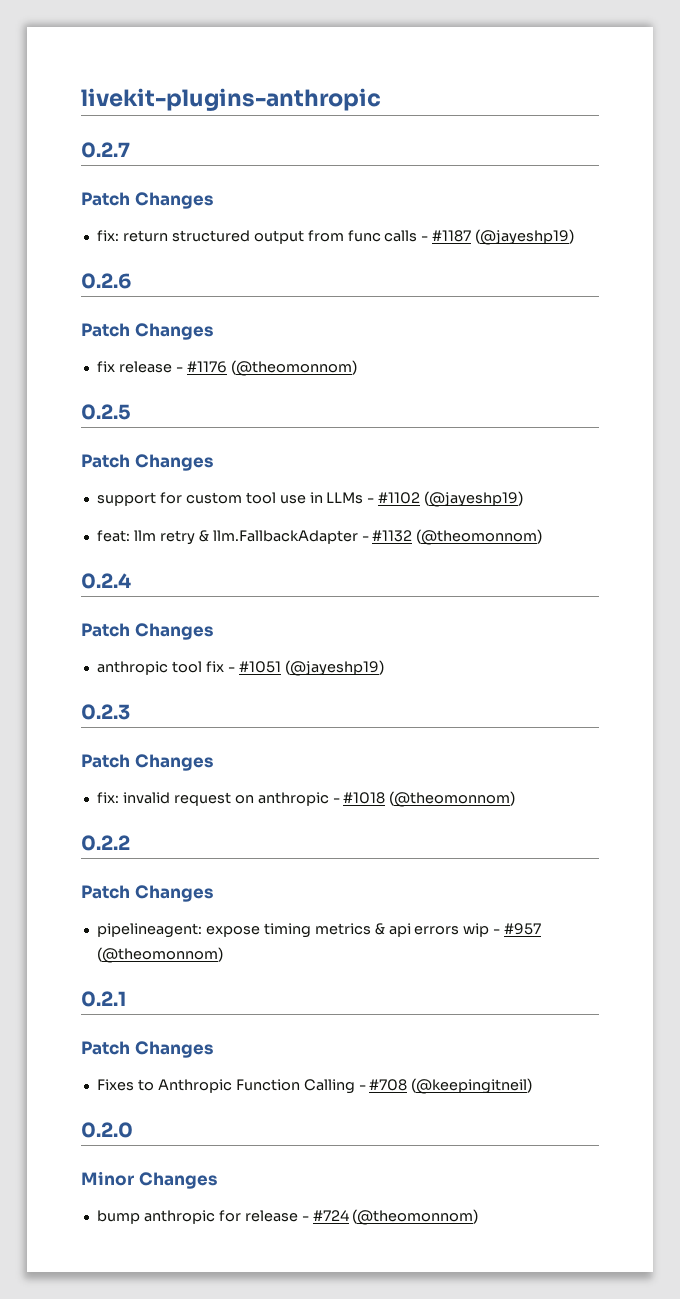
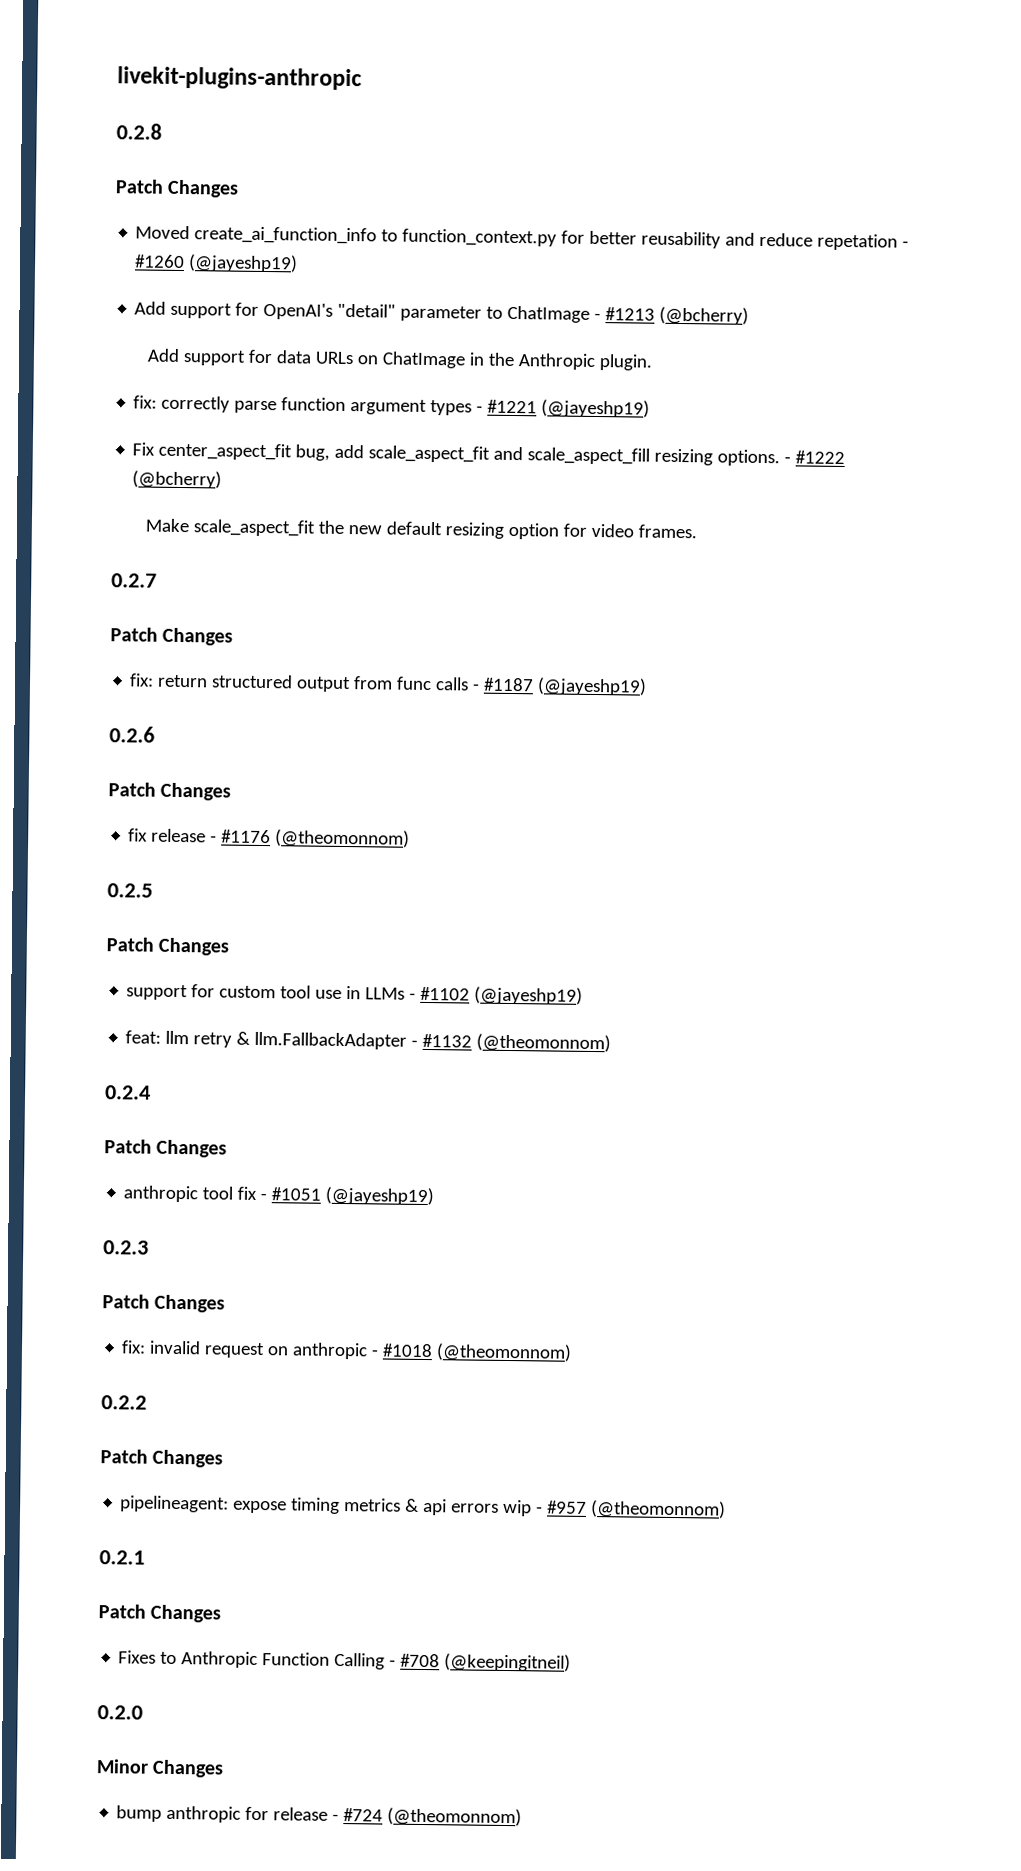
(381, 99) none -> [116,123,162,140] [115,179,240,198] [135,225,910,251] [135,254,299,273] [134,301,750,325] [146,348,653,371] [133,395,651,418] [132,442,846,467] [132,470,223,489] [144,518,697,540] // 0.2.8 // Patch Changes // Moved create_ai_function_info to function_context.py for better reusability and reduce repetation - #1260 (@jayeshp19) // Add support for OpenAI's "detail" parameter to ChatImage - #1213 (@bcherry) // Add support for data URLs on ChatImage in the Anthropic plugin. // fix: correctly parse function argument types - #1221 (@jayeshp19) // Fix center_aspect_fit bug, add scale_aspect_fit and scale_aspect_fill resizing options. - #1222 (@bcherry) // Make scale_aspect_fit the new default resizing option for video frames.

